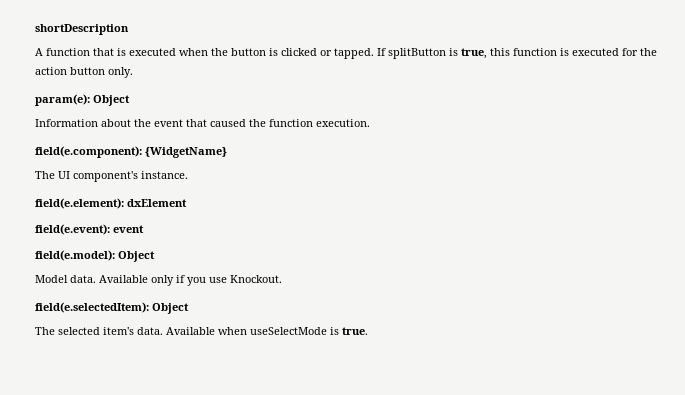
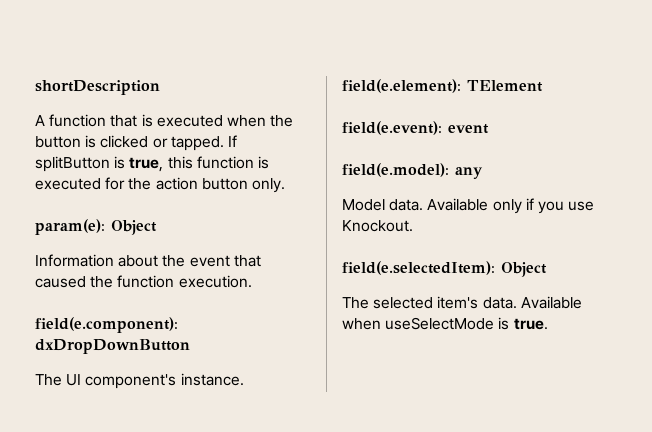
[145,147,227,158] {WidgetName} -> [35,339,190,354] dxDropDownButton
[127,199,187,207] dxElement -> [467,80,543,92] TElement
[118,251,155,262] Object -> [455,167,483,179] any

